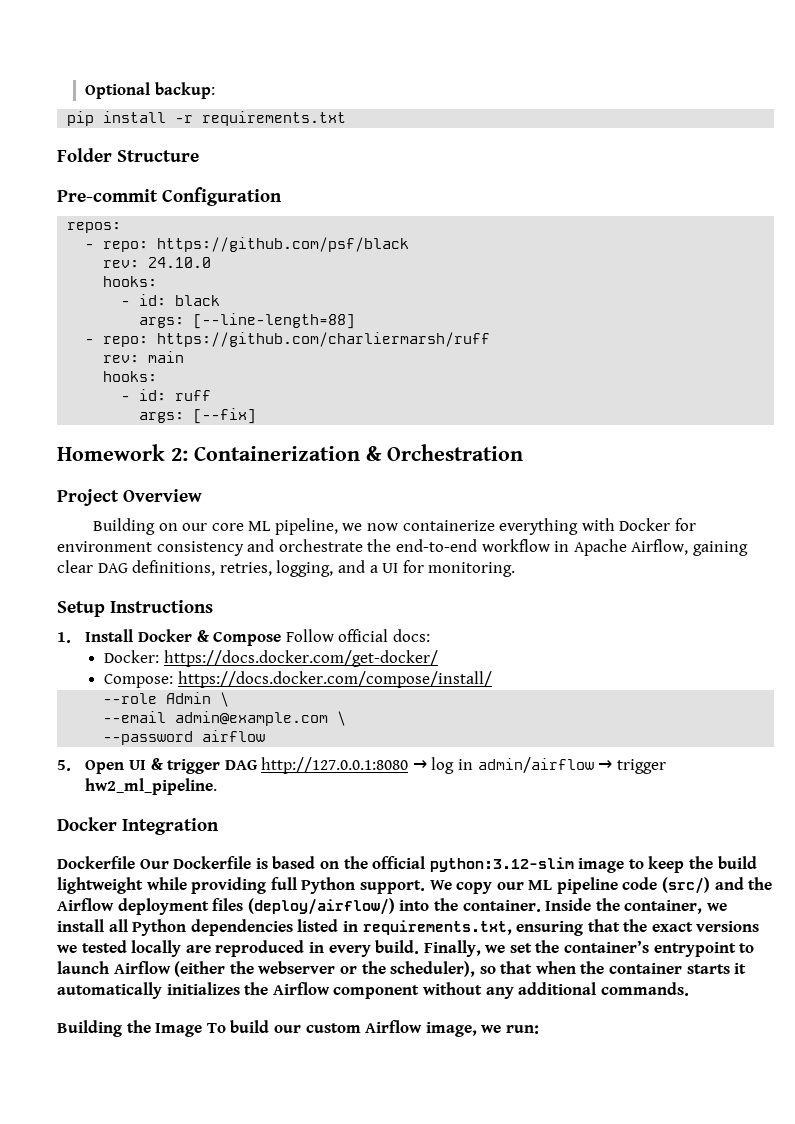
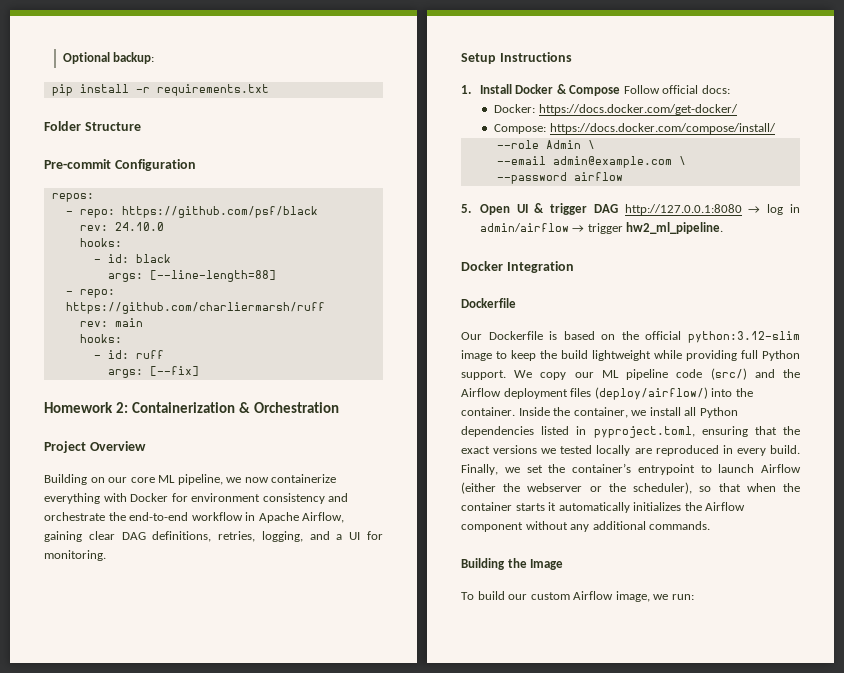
(135, 862) none -> (516, 303) //
[362,920,512,935] requirements.txt, -> [593,426,695,438] pyproject.toml,
(203, 1030) none -> (564, 564) //

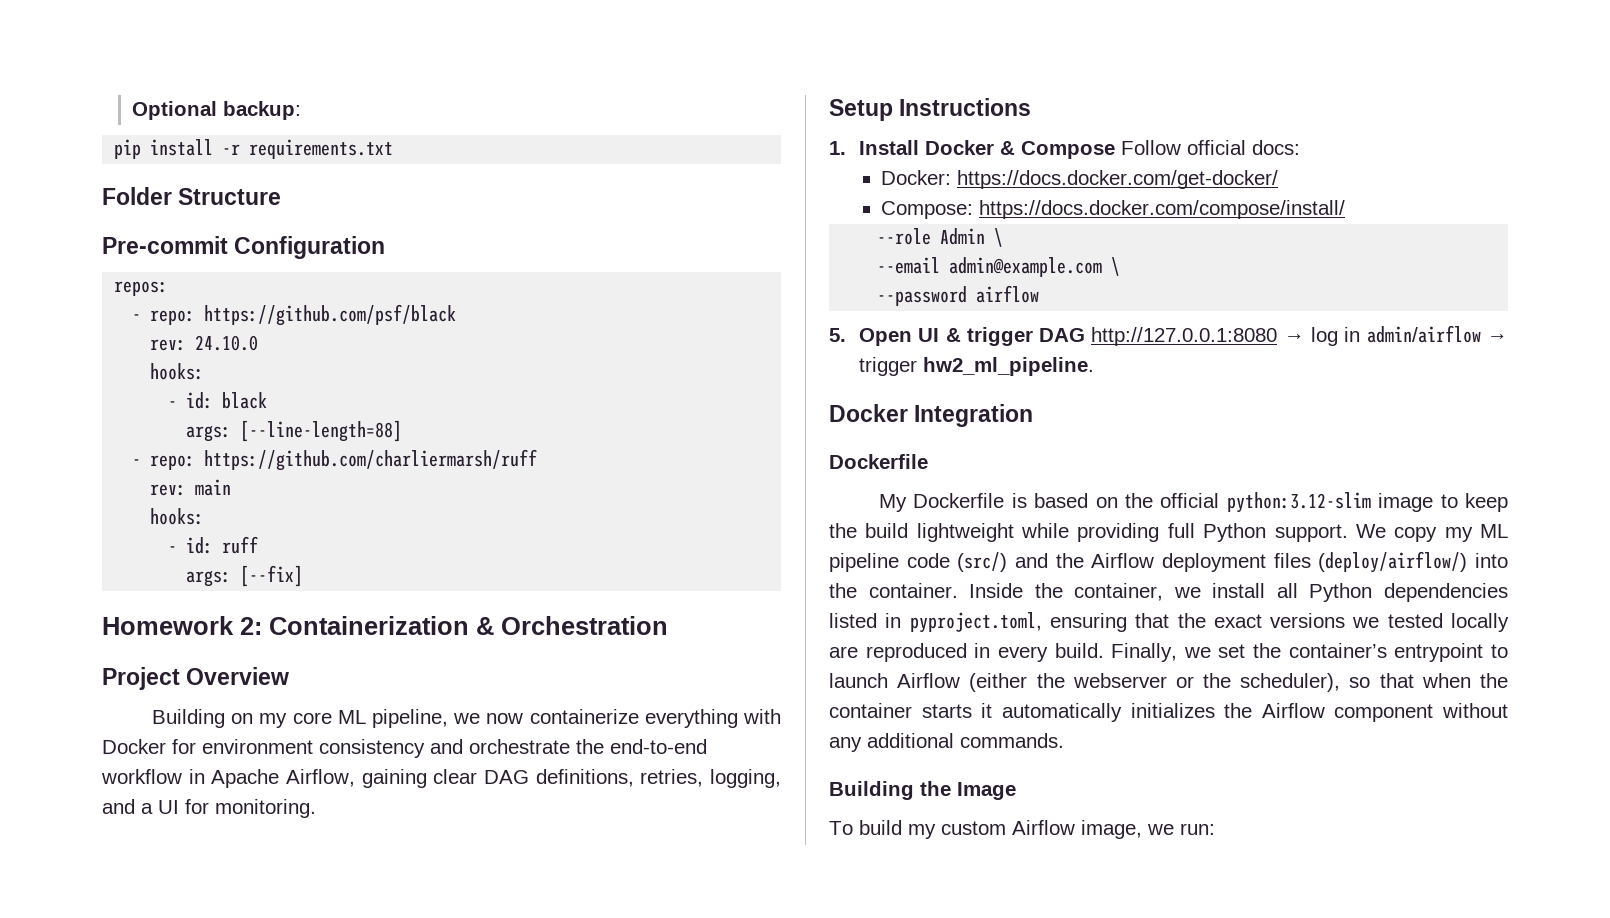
[108,477,128,483] our -> [259,713,288,728] my
[461,332,482,340] Our -> [878,494,907,512] My
[574,372,594,378] our -> [1444,527,1473,542] my
[508,594,528,600] our -> [908,824,936,839] my

